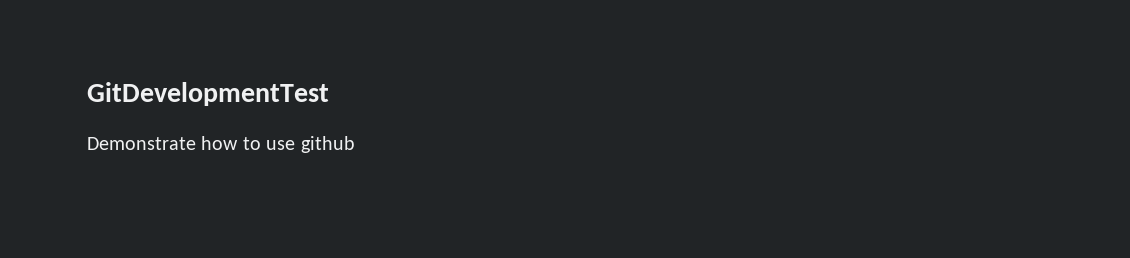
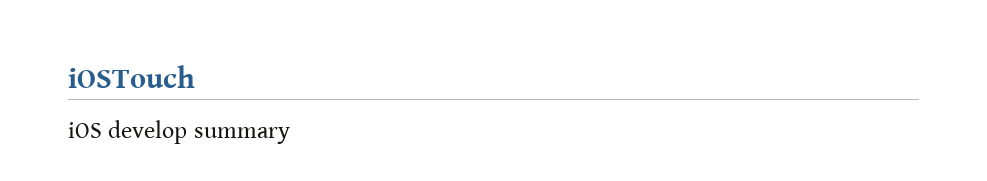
[87,82,329,106] [87,136,355,153] GitDevelopmentTest // Demonstrate how to use github -> [68,65,195,88] [68,120,290,144] iOSTouch // iOS develop summary

